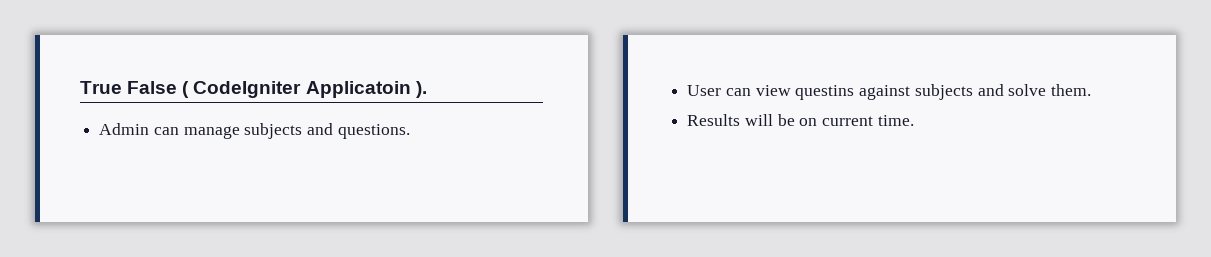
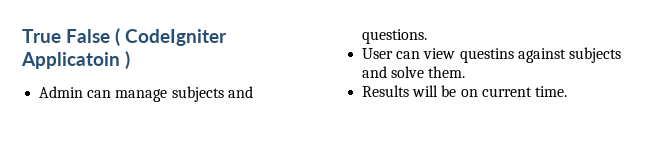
[415,81,427,98] ). -> [125,51,130,69] )

